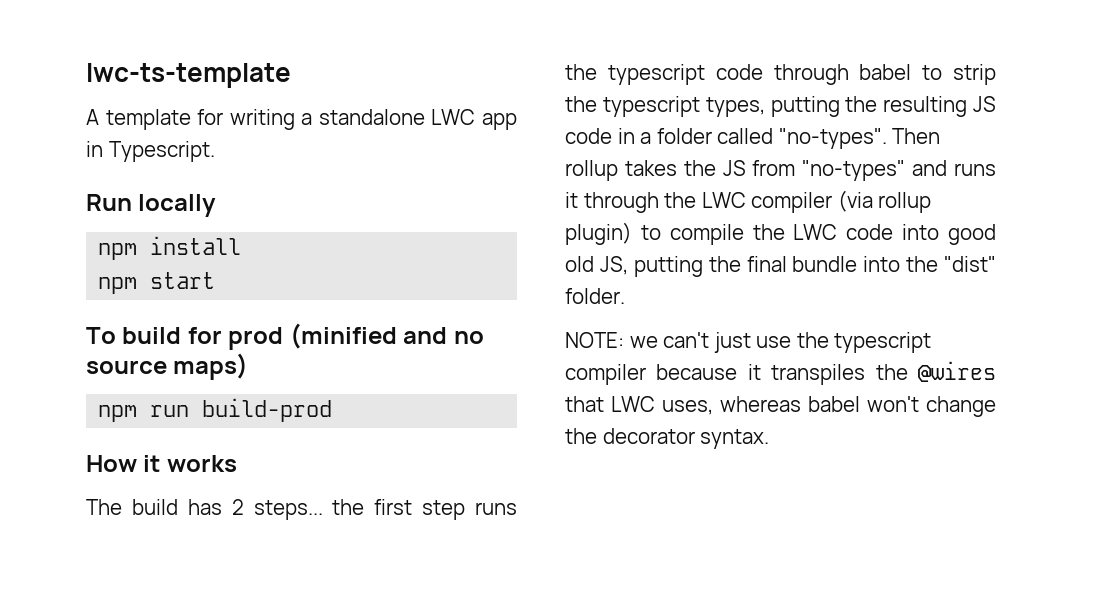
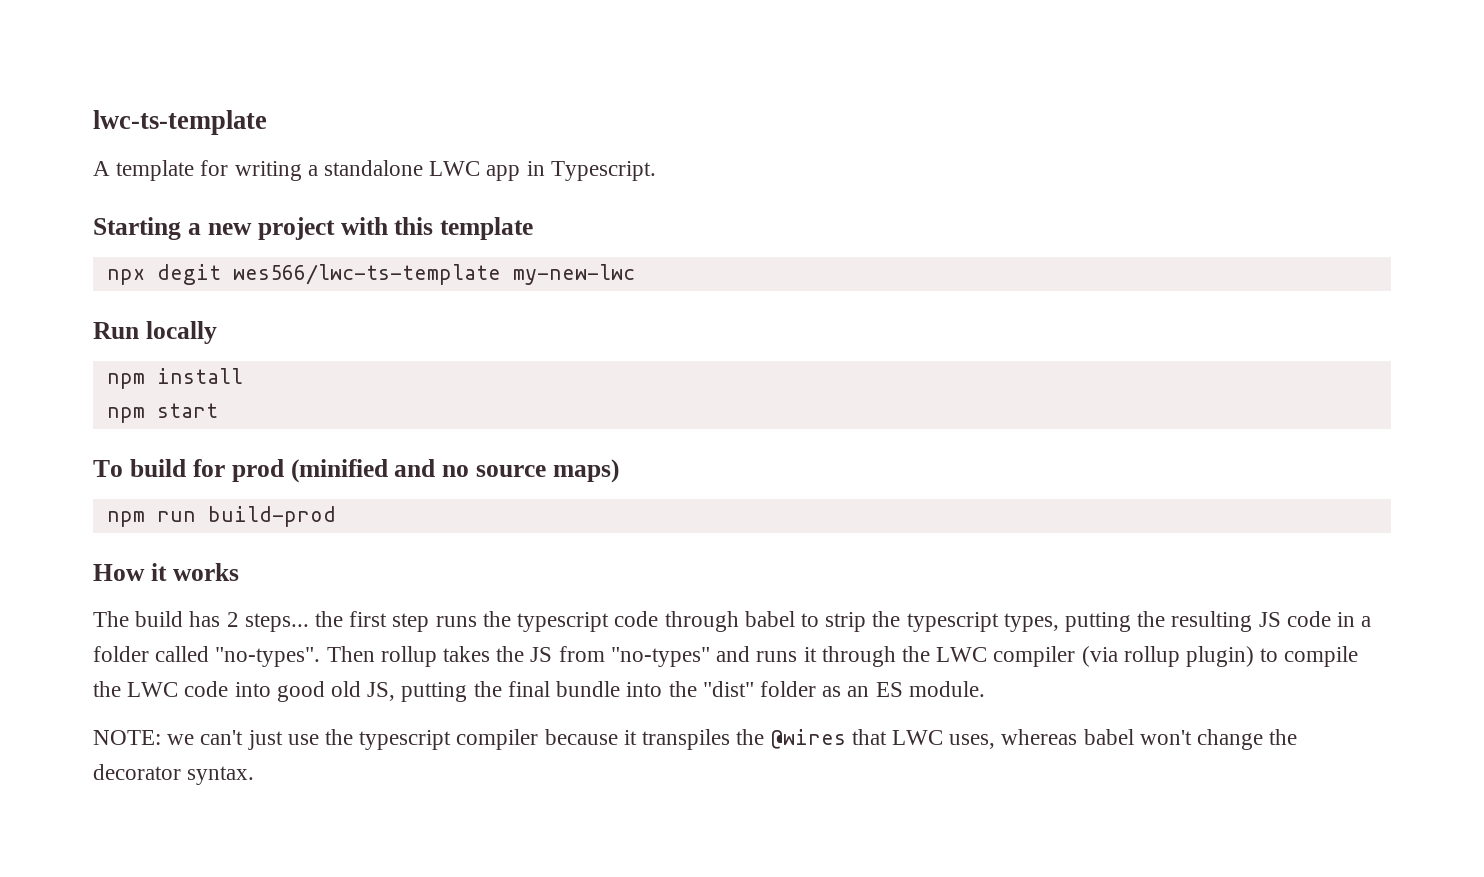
(215, 151) none -> [93,217,534,240] [106,264,635,285] // Starting a new project with this template // npx degit wes566/lwc-ts-template my-new-lwc
[565,288,625,304] folder. -> [759,681,985,697] folder as an ES module.

